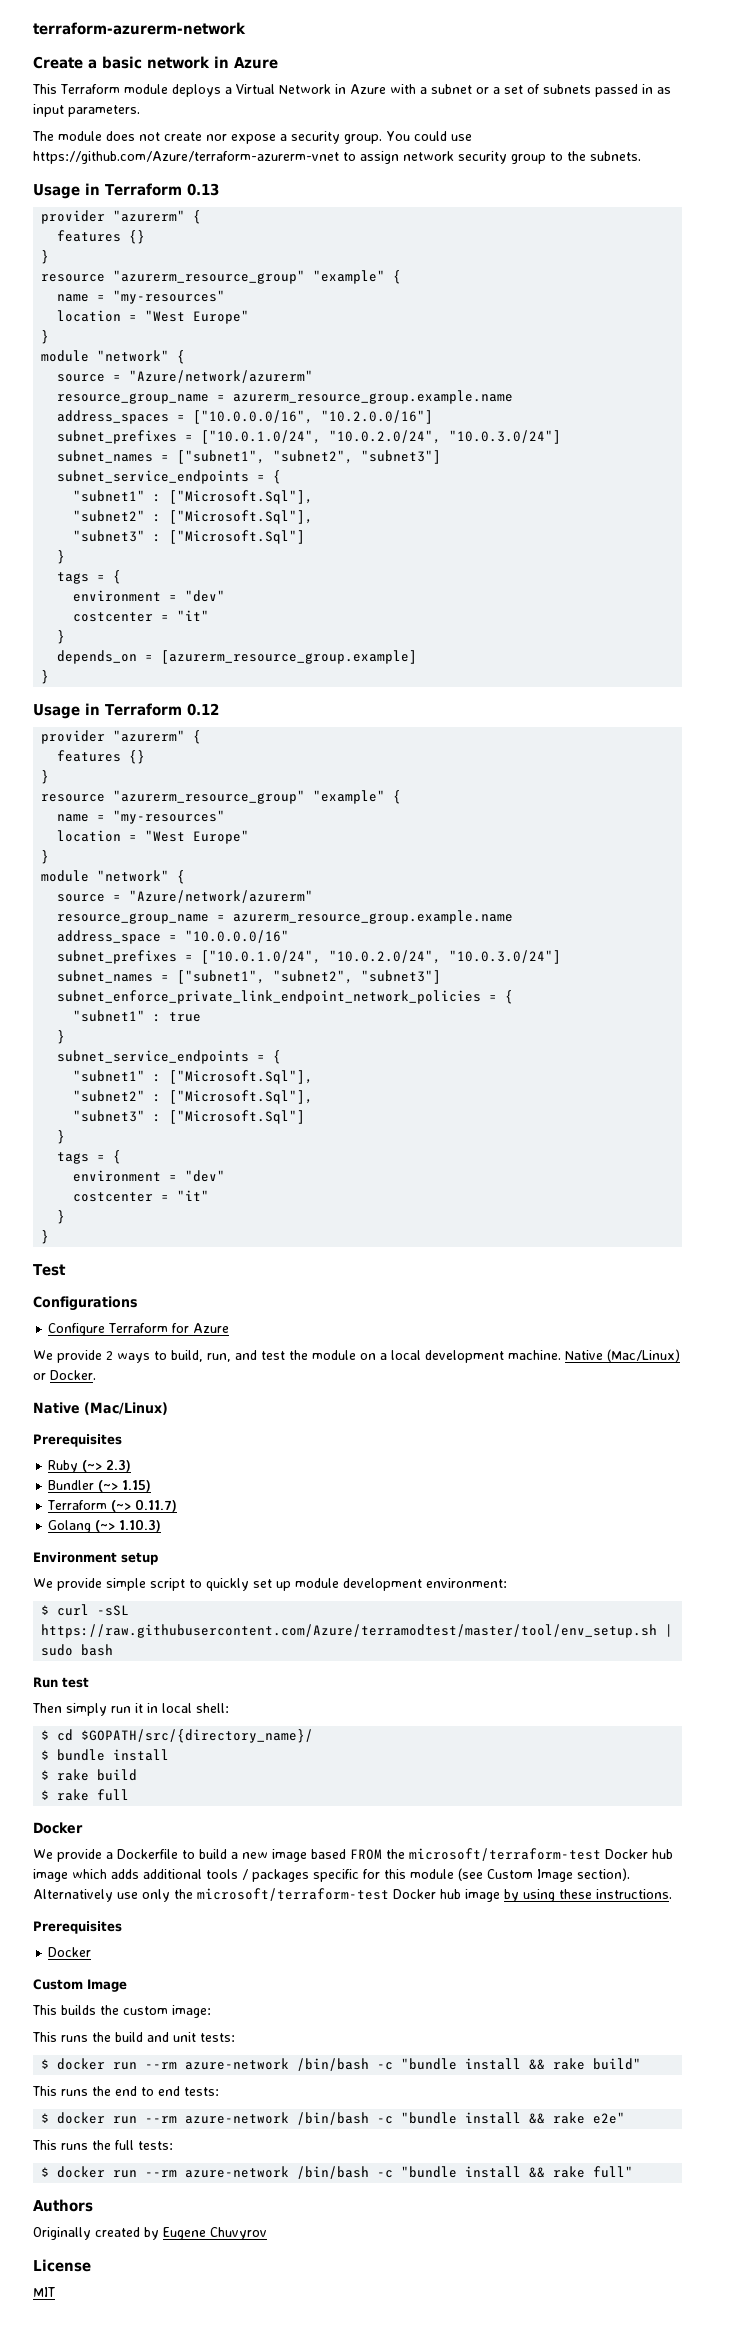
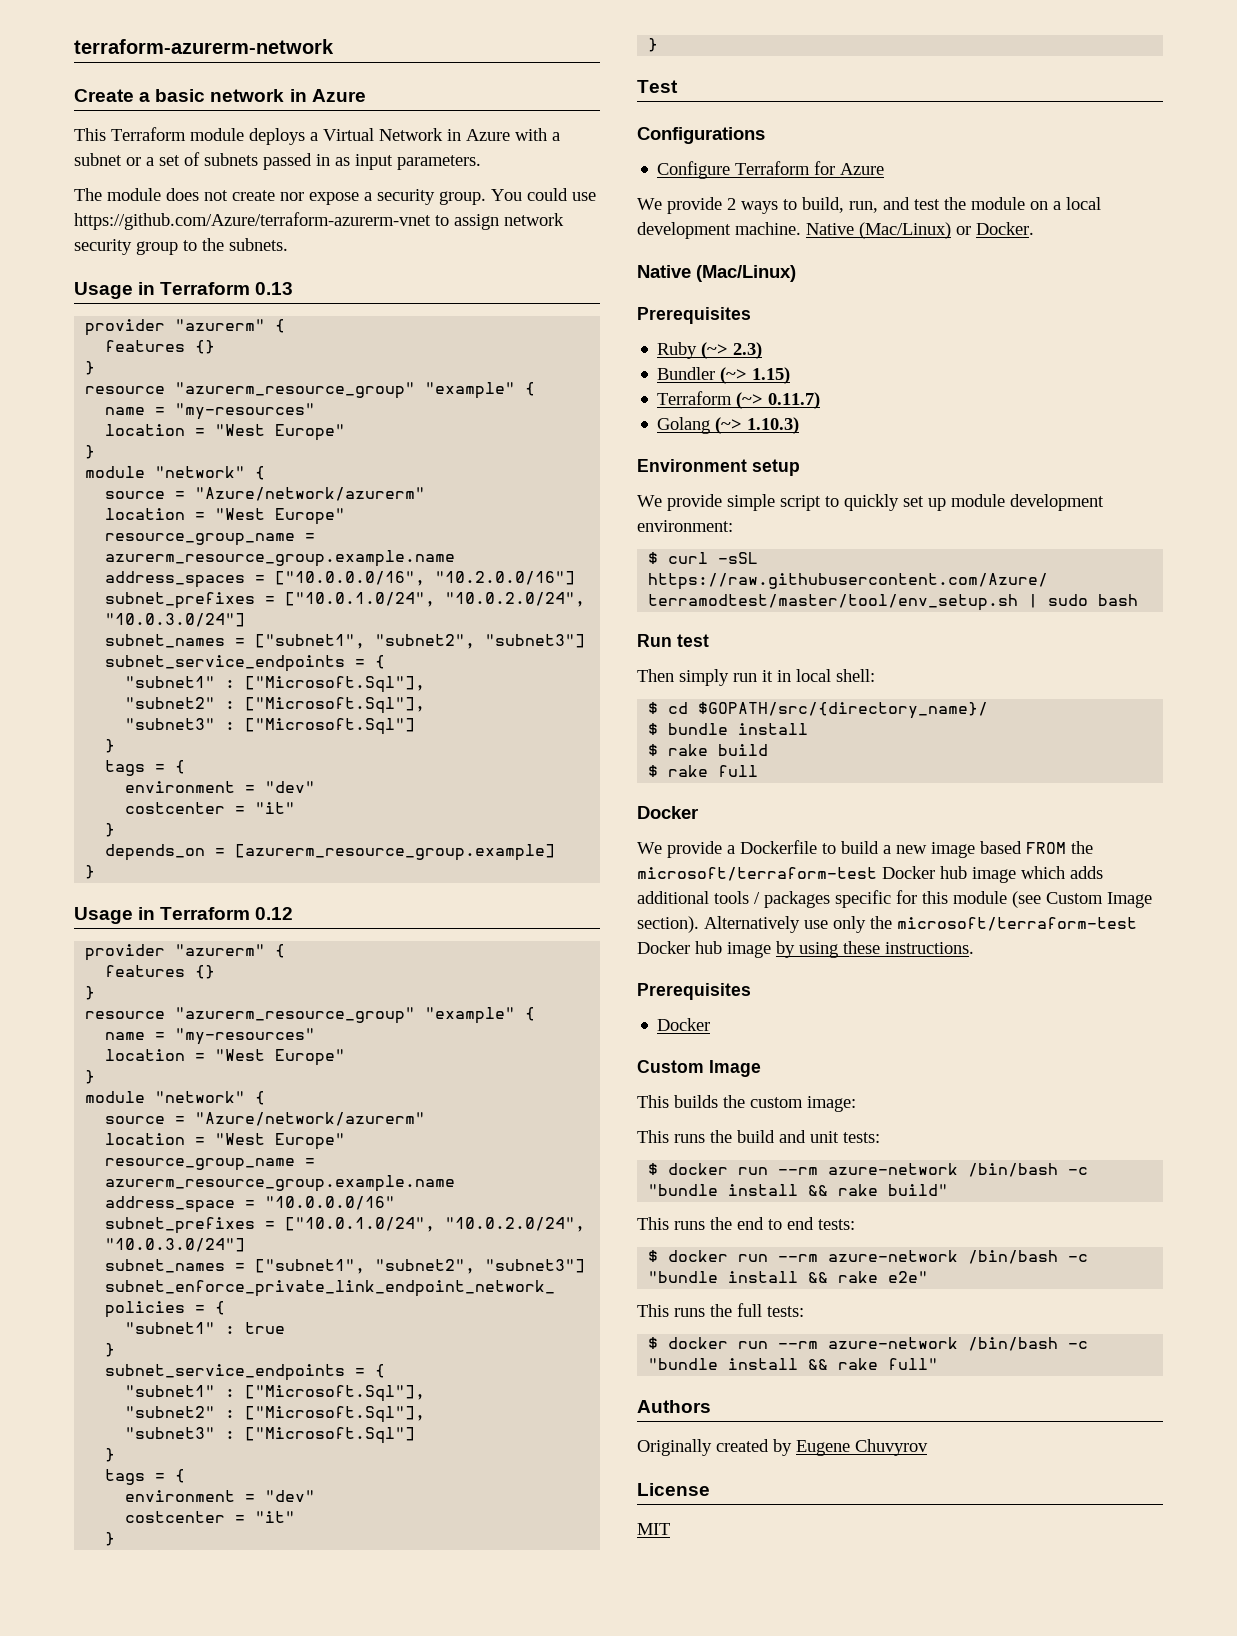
(314, 376) none -> [105,508,346,525] // location = "West Europe"
(314, 896) none -> [105,1133,346,1150] // location = "West Europe"

